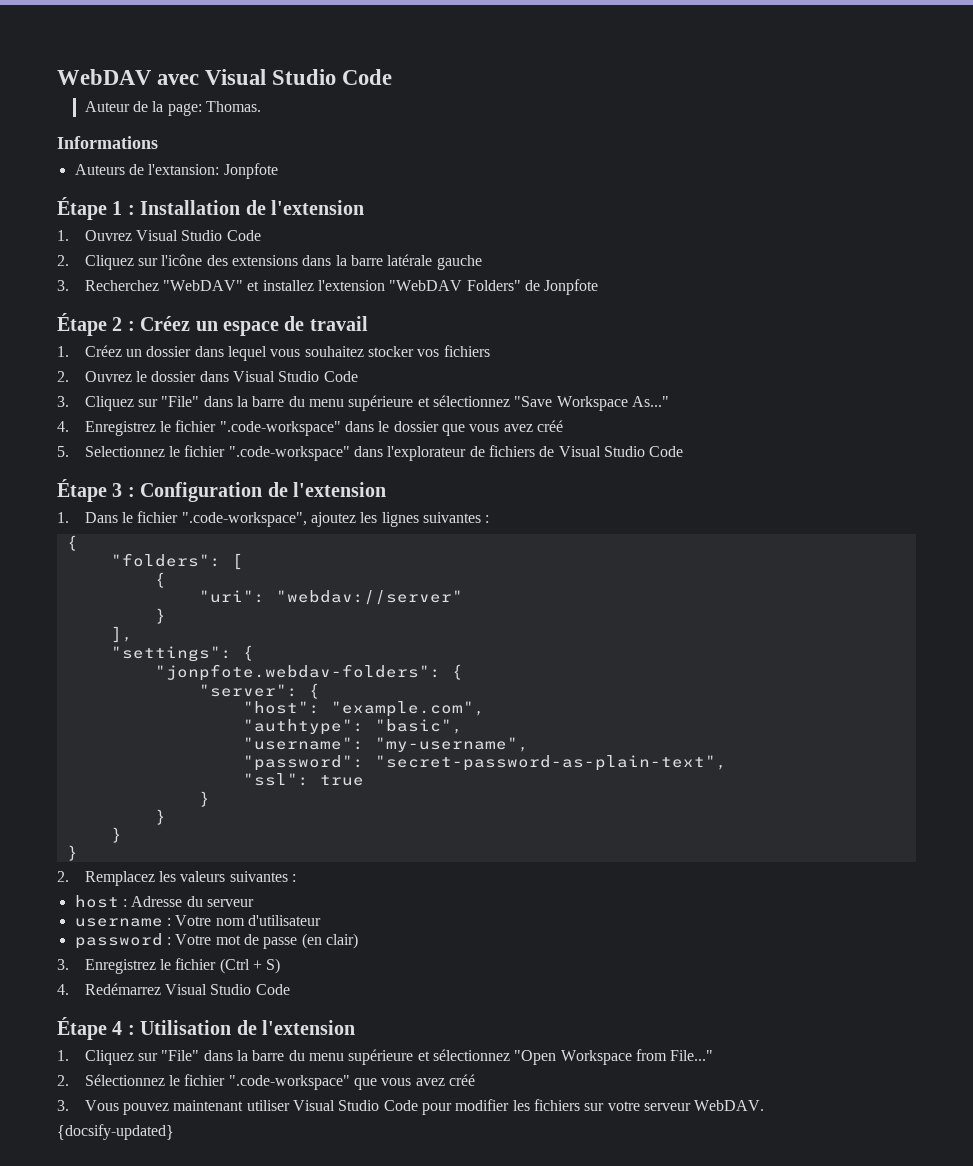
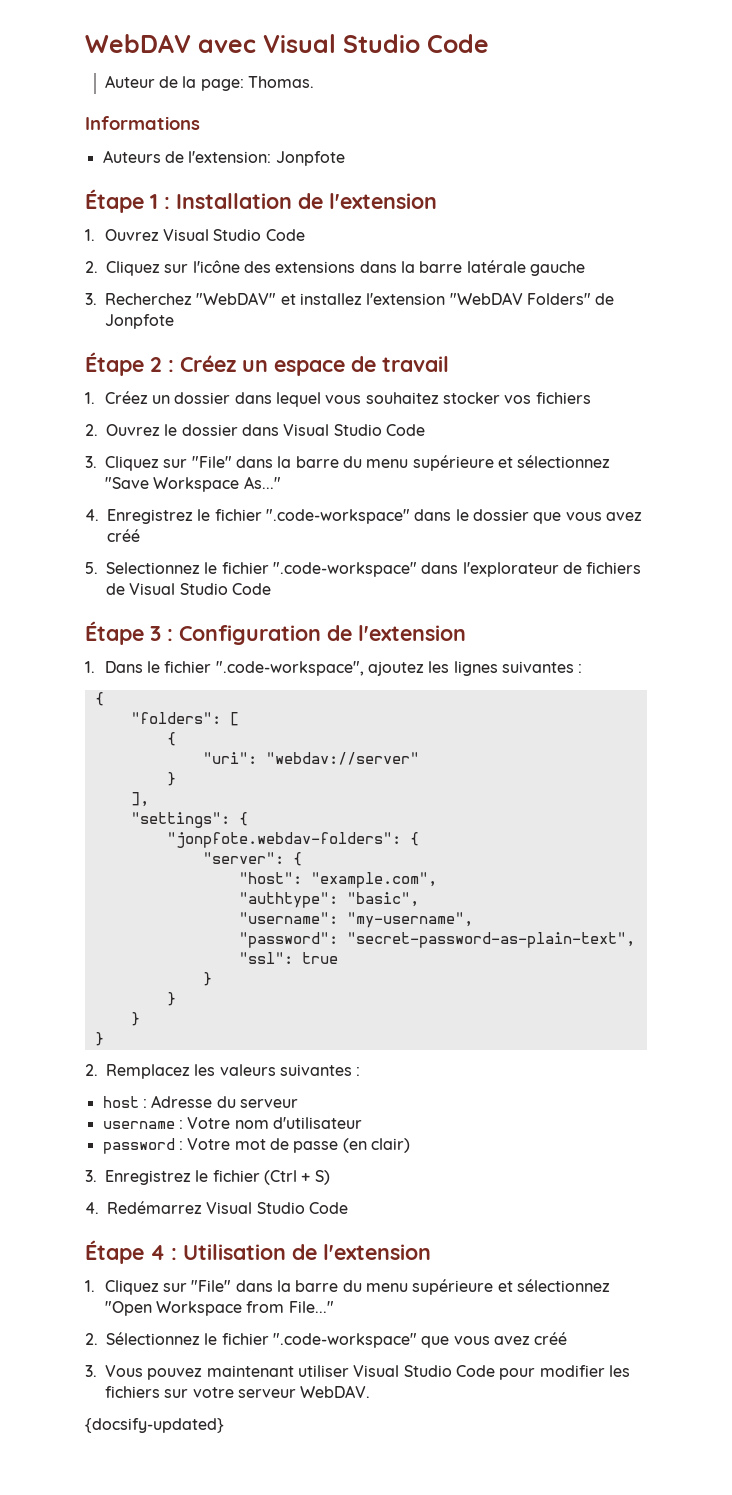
[148,164,220,175] l'extansion: -> [188,151,272,163] l'extension:

